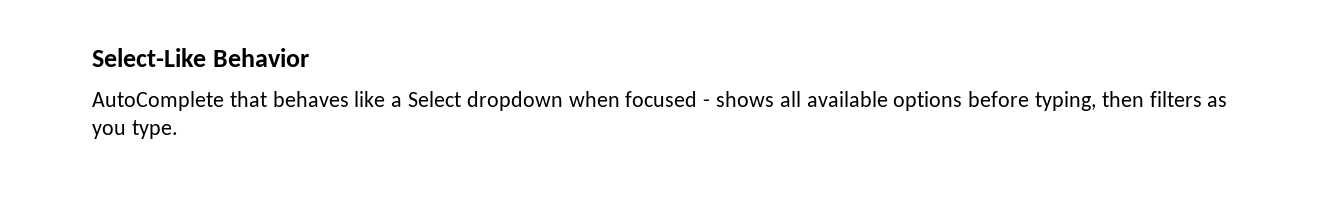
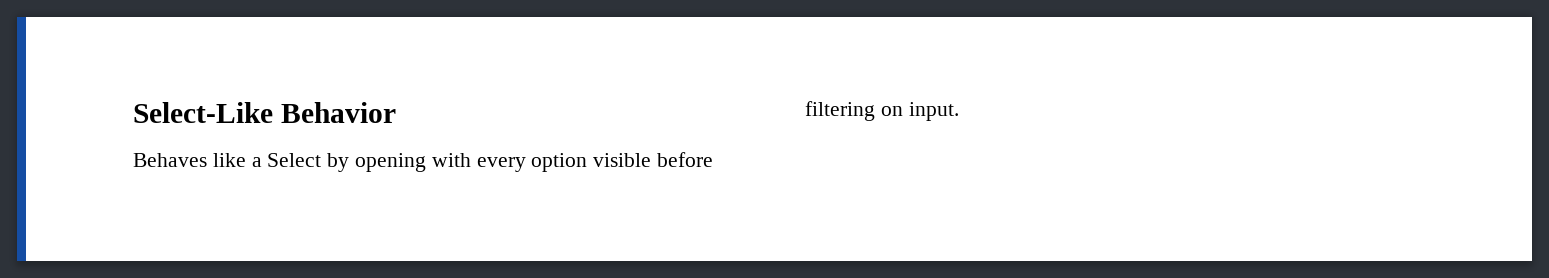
[92,91,1228,111] [92,120,178,139] AutoComplete that behaves like a Select dropdown when focused - shows all available options before typing, then filters as you type. -> [133,152,714,172] [805,101,959,121] Behaves like a Select by opening with every option visible before filtering on input.

